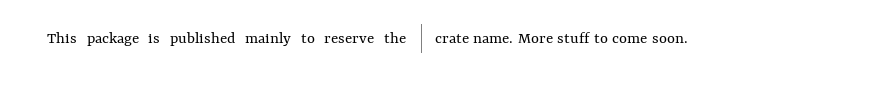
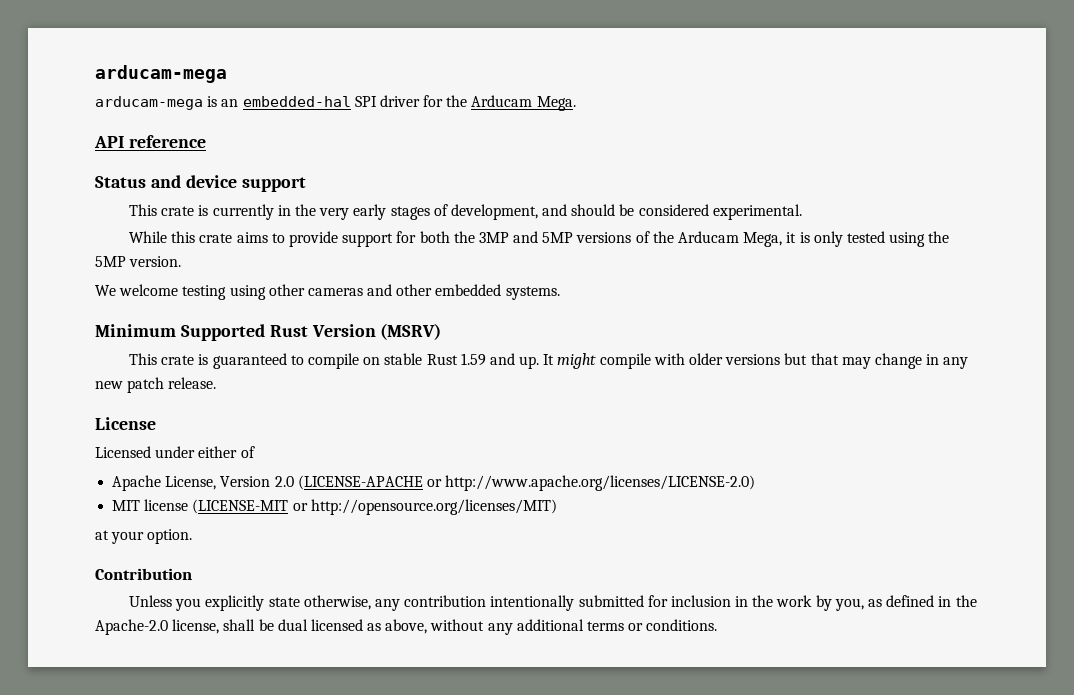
[47,32,688,46] This package is published mainly to reserve the crate name. More stuff to come soon. -> [95,65,227,83] [95,95,576,111] [94,135,206,148] [95,175,306,192] [129,204,802,220] [129,231,950,247] [95,256,182,267] [95,284,560,300] [95,323,442,341] [129,353,969,369] [95,377,217,393] [95,417,156,430] [95,446,255,458] [112,475,756,491] [112,499,557,515] [95,529,193,544] [95,568,192,580] [129,595,977,611] [95,619,718,635] arducam-mega // arducam-mega is an embedded-hal SPI driver for the Arducam Mega. // API reference // Status and device support // This crate is currently in the very early stages of development, and should be considered experimental. // While this crate aims to provide support for both the 3MP and 5MP versions of the Arducam Mega, it is only tested using the 5MP version. // We welcome testing using other cameras and other embedded systems. // Minimum Supported Rust Version (MSRV) // This crate is guaranteed to compile on stable Rust 1.59 and up. It might compile with older versions but that may change in any new patch release. // License // Licensed under either of // Apache License, Version 2.0 (LICENSE-APACHE or http://www.apache.org/licenses/LICENSE-2.0) // MIT license (LICENSE-MIT or http://opensource.org/licenses/MIT) // at your option. // Contribution // Unless you explicitly state otherwise, any contribution intentionally submitted for inclusion in the work by you, as defined in the Apache-2.0 license, shall be dual licensed as above, without any additional terms or conditions.

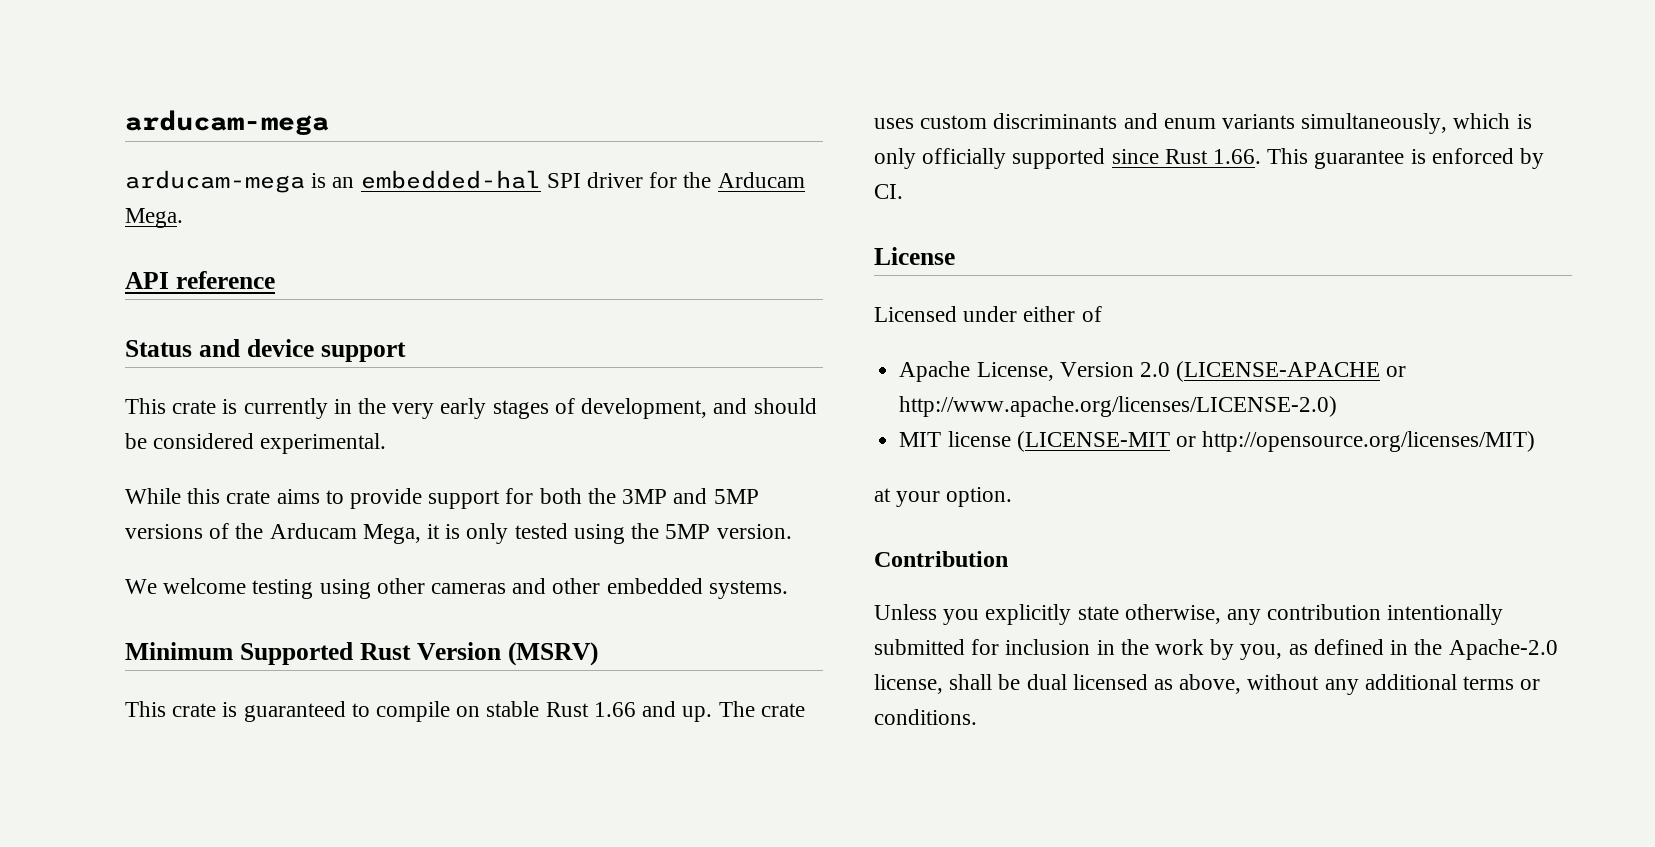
[460,353,486,366] 1.59 -> [593,702,636,717] 1.66
[543,353,969,369] [95,377,217,393] It might compile with older versions but that may change in any new patch release. -> [718,701,805,717] [874,113,1532,134] [874,148,1545,169] [874,184,903,199] The crate uses custom discriminants and enum variants simultaneously, which is only officially supported since Rust 1.66. This guarantee is enforced by CI.

